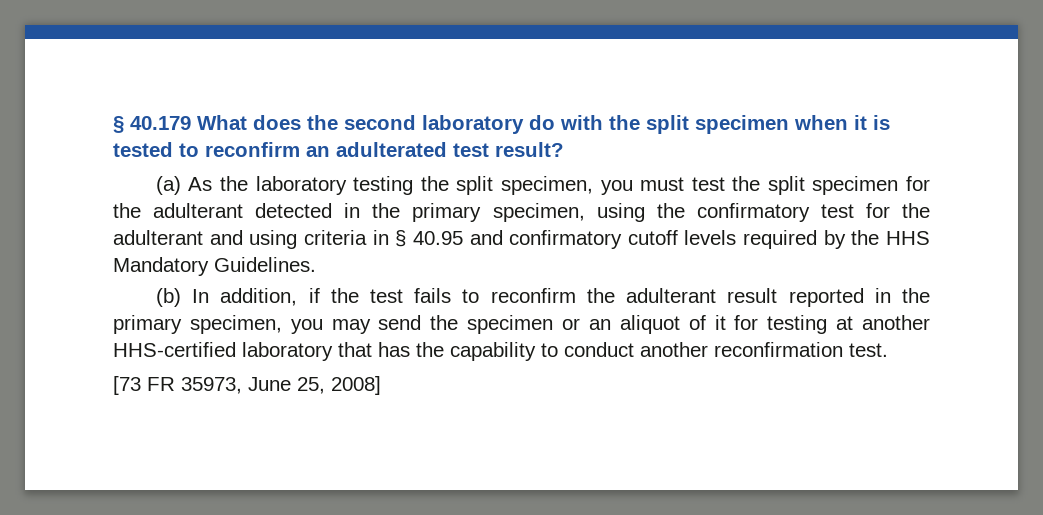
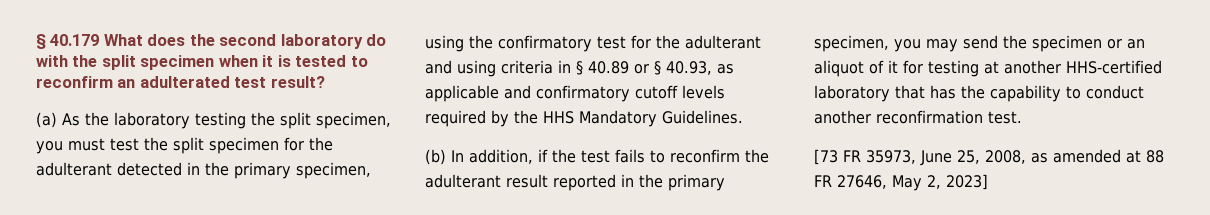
[412,231,463,245] 40.95 -> [588,61,734,75] [425,85,499,102] 40.89 or § 40.93, as applicable
[331,376,381,395] 2008] -> [985,149,1164,164] [814,174,988,191] 2008, as amended at 88 FR 27646, May 2, 2023]

